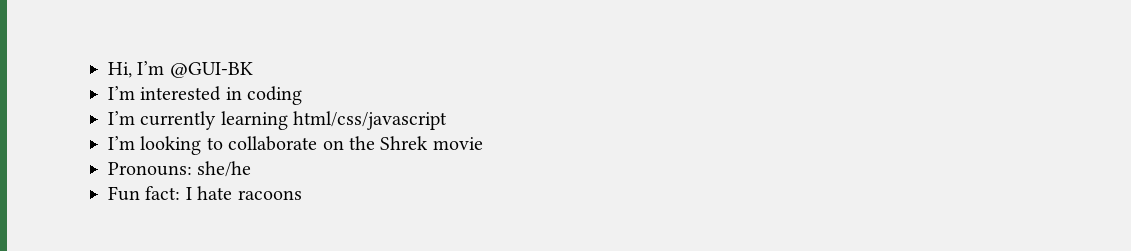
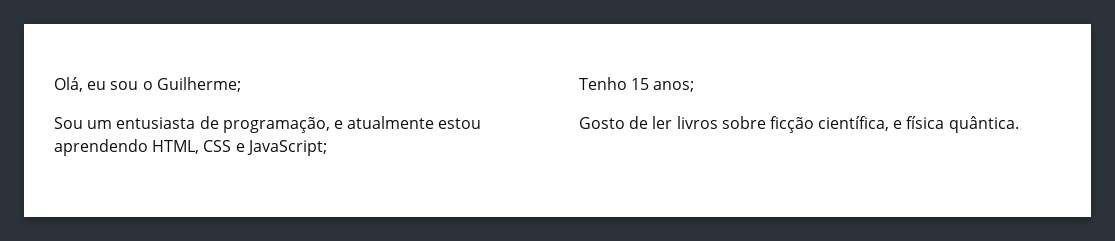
[108,61,253,78] [108,86,303,105] [108,111,448,130] [108,136,483,155] [108,161,252,177] [108,186,302,201] Hi, I’m @GUI-BK // I’m interested in coding // I’m currently learning html/css/javascript // I’m looking to collaborate on the Shrek movie // Pronouns: she/he // Fun fact: I hate racoons -> [54,77,241,92] [54,116,482,133] [54,139,327,156] [579,77,695,92] [579,116,1019,133] Olá, eu sou o Guilherme; // Sou um entusiasta de programação, e atualmente estou aprendendo HTML, CSS e JavaScript; // Tenho 15 anos; // Gosto de ler livros sobre ficção científica, e física quântica.

